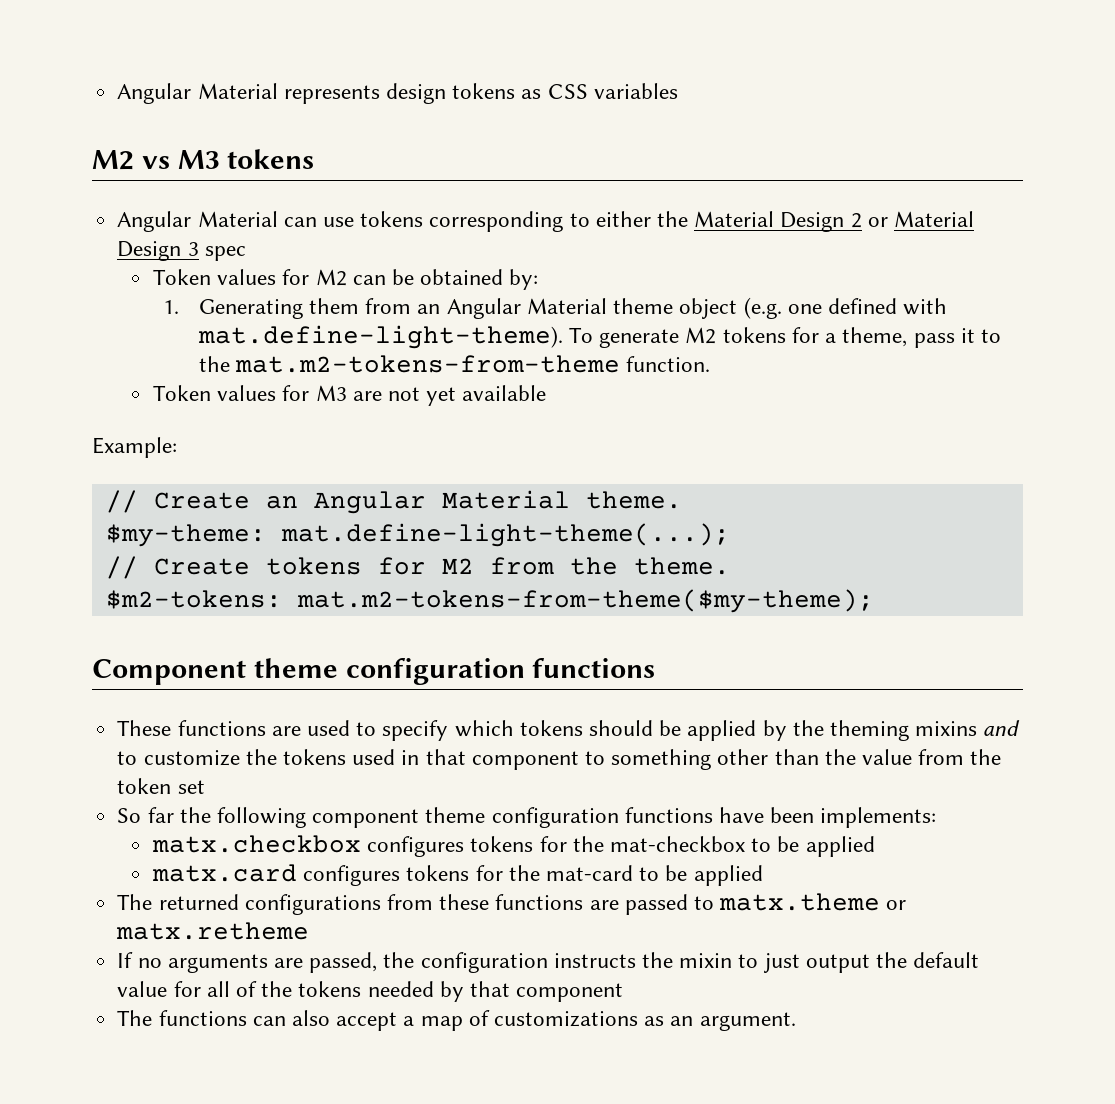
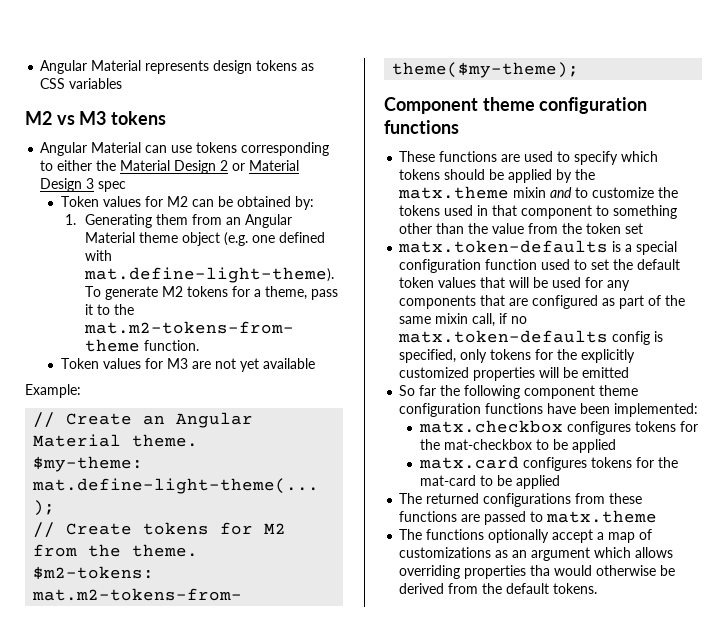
[830,720,978,741] theming mixins -> [398,186,547,199] matx.theme mixin
(205, 787) none -> [398,240,678,255] [399,259,681,273] [399,277,631,291] [399,295,686,309] [399,313,528,327] [398,330,664,345] [399,349,636,363] [399,367,630,381] // matx.token-defaults is a special configuration function used to set the default token values that will be used for any components that are configured as part of the same mixin call, if no matx.token-defaults config is specified, only tokens for the explicitly customized properties will be emitted
[820,807,937,828] implements: -> [614,403,699,417] implemented:
[886,900,907,910] [116,922,310,940] [117,952,980,973] [117,981,624,1002] or matx.retheme // If no arguments are passed, the configuration instructs the mixin to just output the default value for all of the tokens needed by that component -> (658, 516) none
[252,1010,330,1026] can also -> [488,529,550,543] optionally
[699,1012,796,1031] argument. -> [531,547,674,561] [399,565,676,579] [399,583,598,594] argument which allows overriding properties tha would otherwise be derived from the default tokens.

